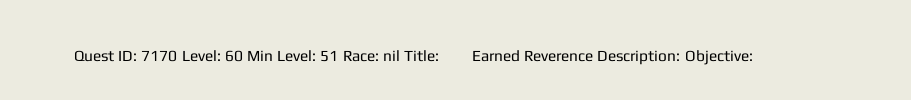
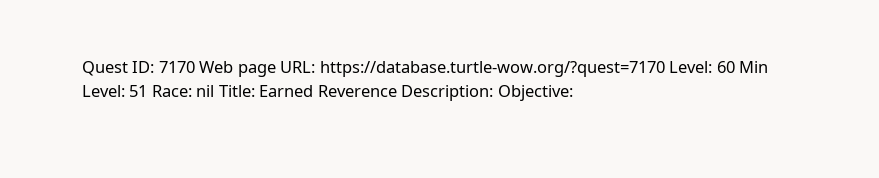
(178, 56) none -> [199,61,665,77] Web page URL: https://database.turtle-wow.org/?quest=7170

